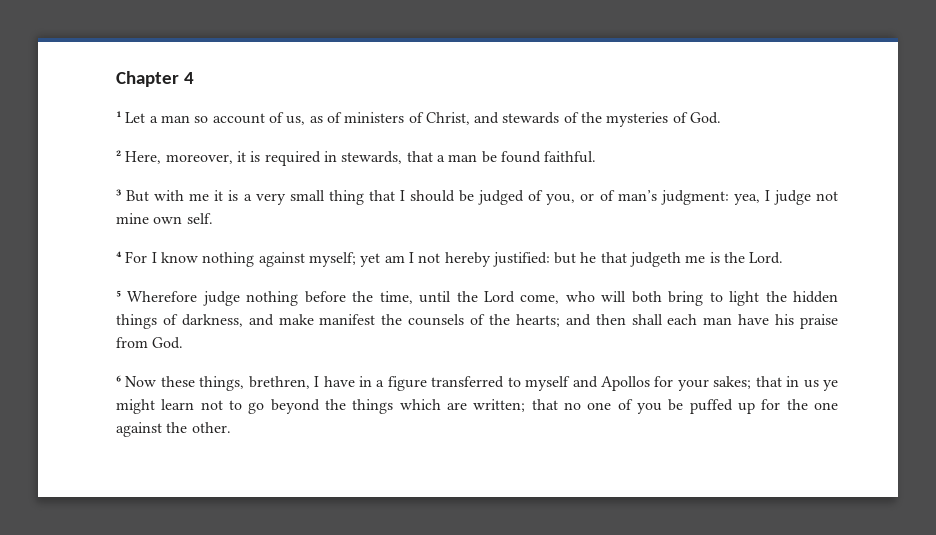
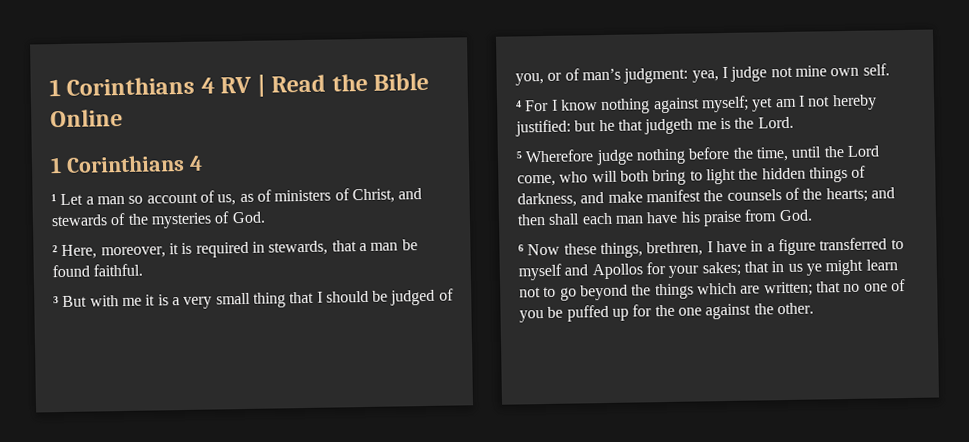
[116,71,179,87] Chapter -> [49,72,430,97] [50,108,123,128] [50,154,185,174] 1 Corinthians 4 RV | Read the Bible Online // 1 Corinthians

